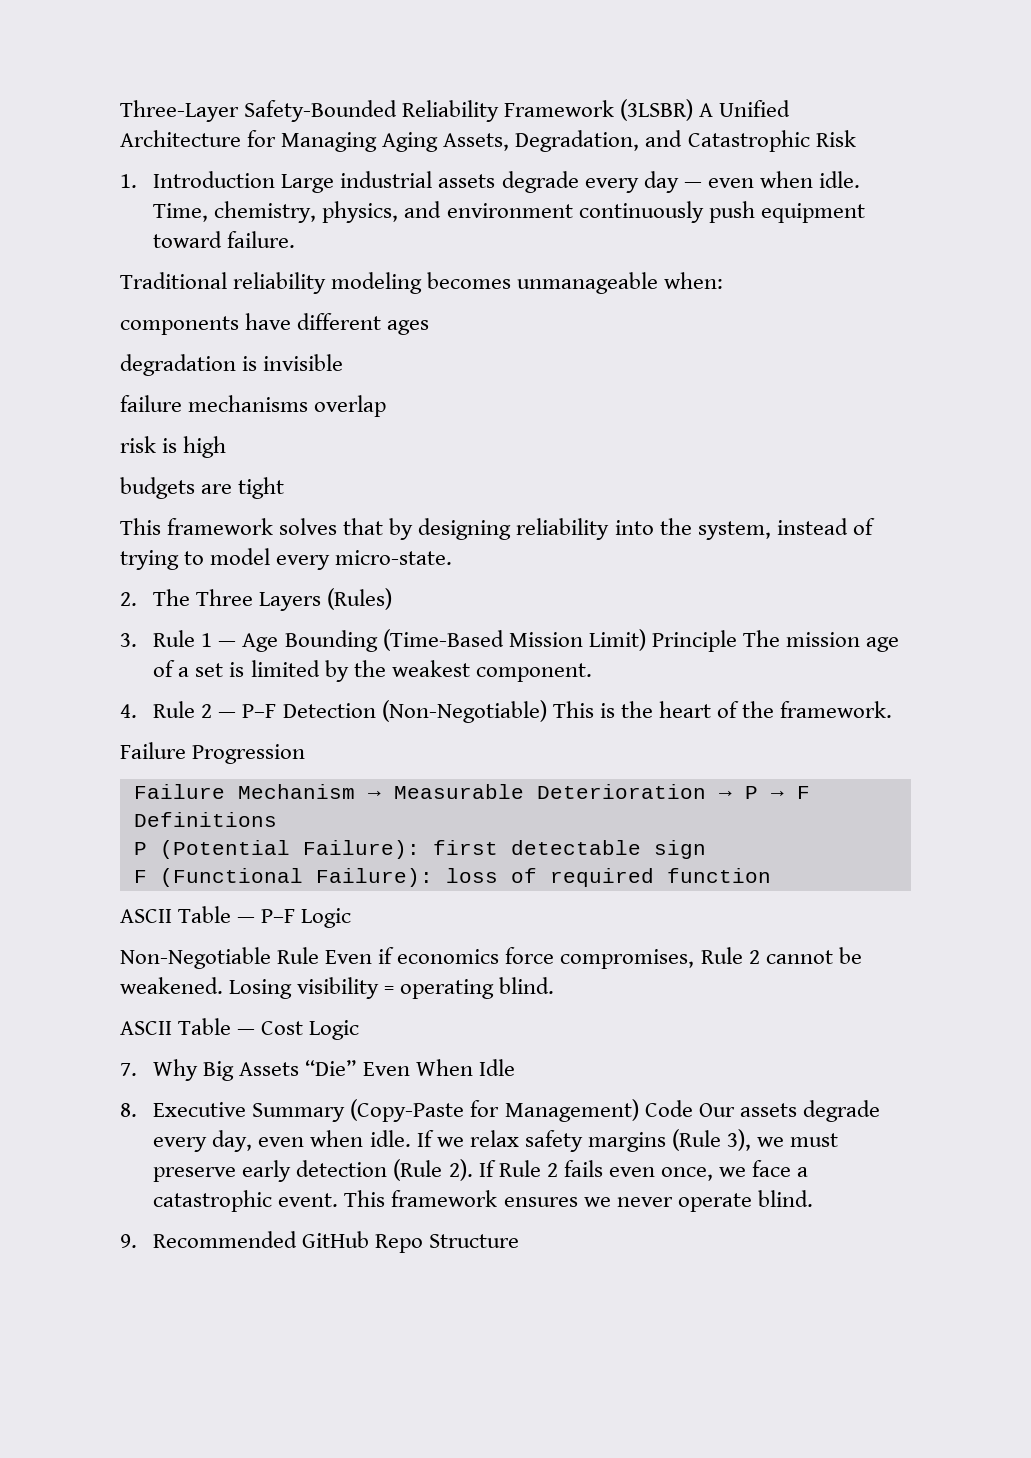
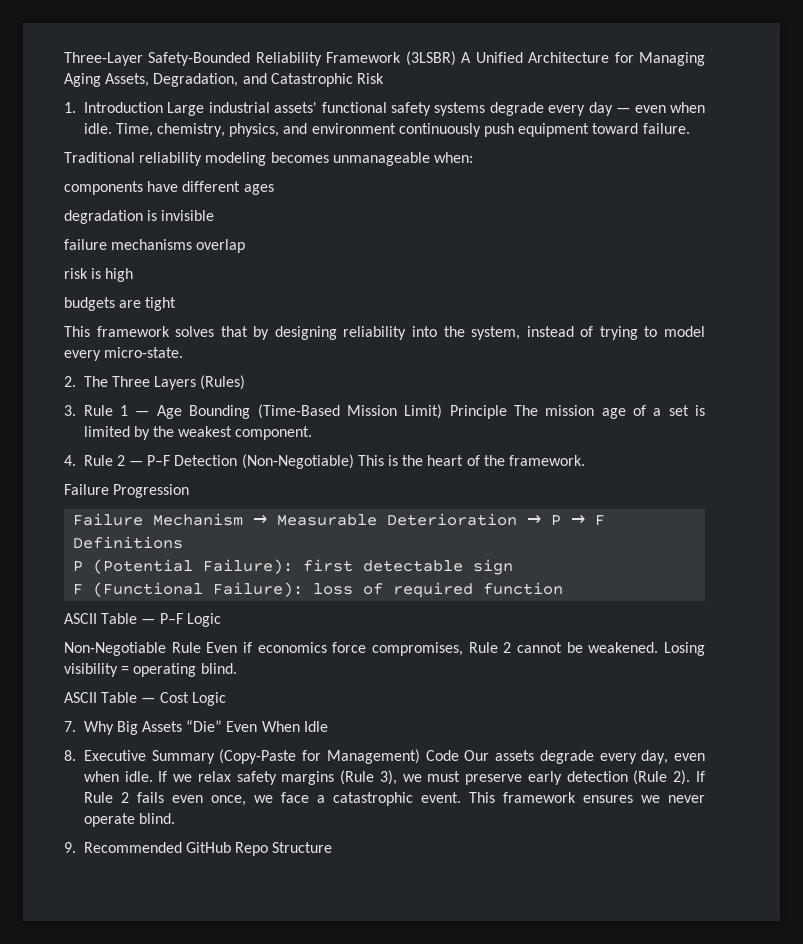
[438,174,496,188] assets -> [274,102,486,116] assets' functional safety systems

